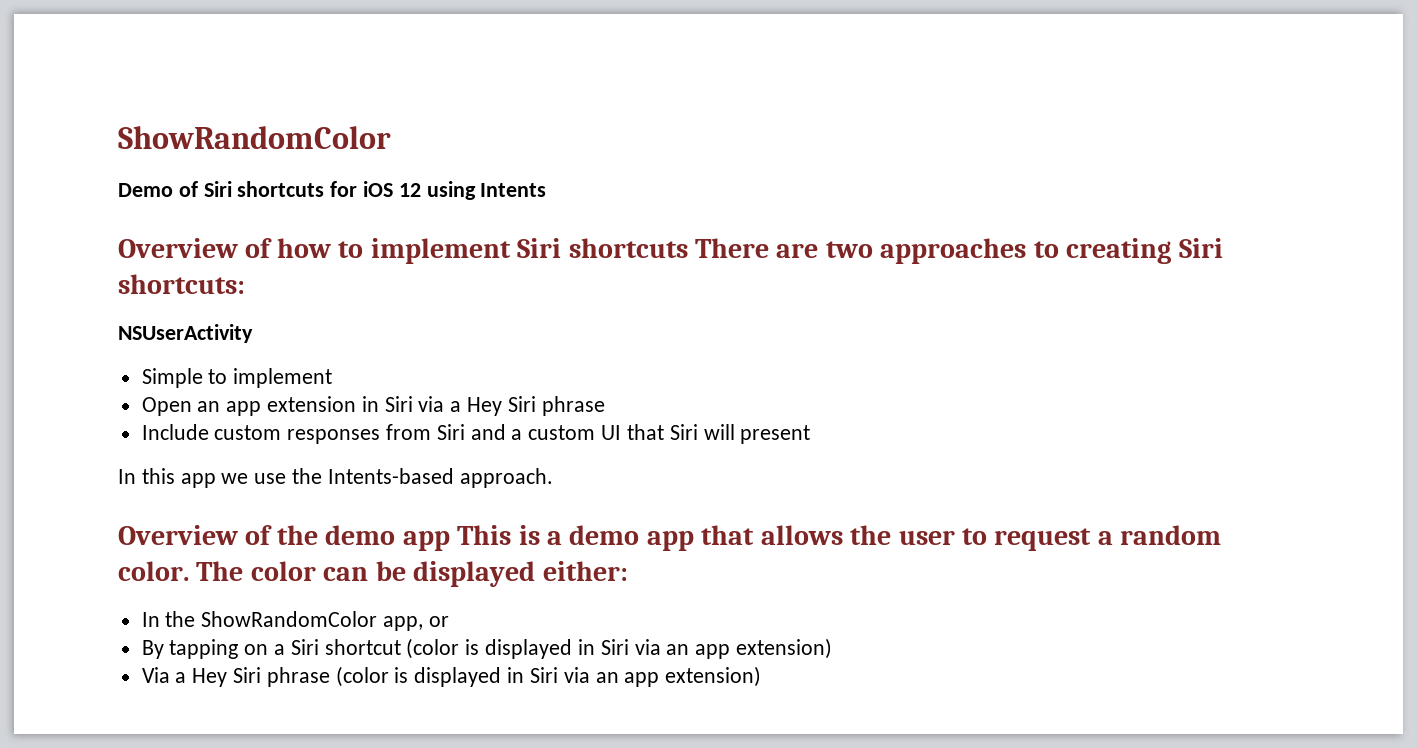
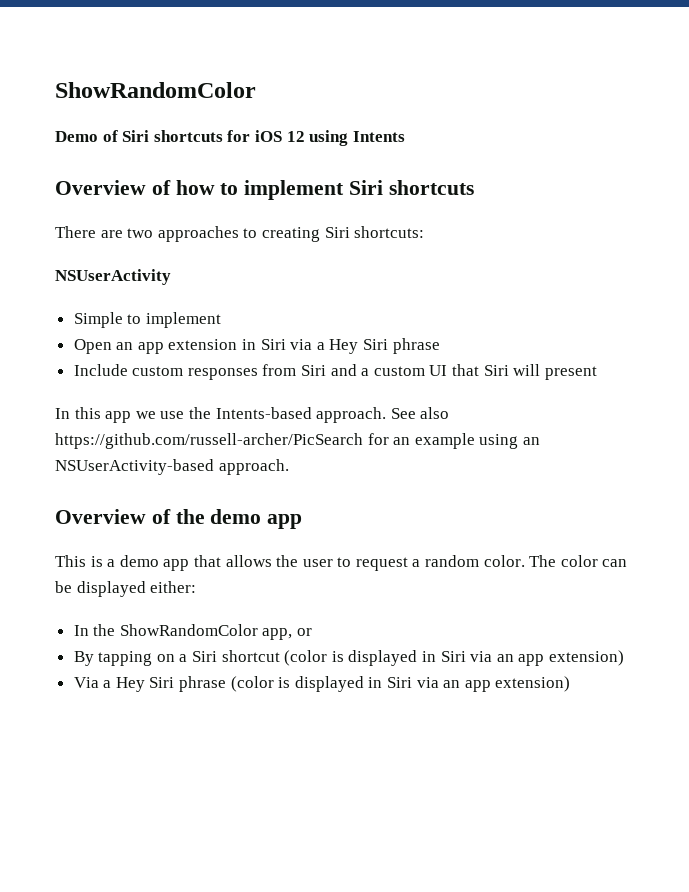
(688, 248) none -> (474, 187) //
(553, 478) none -> [390,407,450,419] [55,433,540,449] [55,459,289,475] See also https://github.com/russell-archer/PicSearch for an example using an NSUserActivity-based approach.
(450, 541) none -> (303, 521) //

